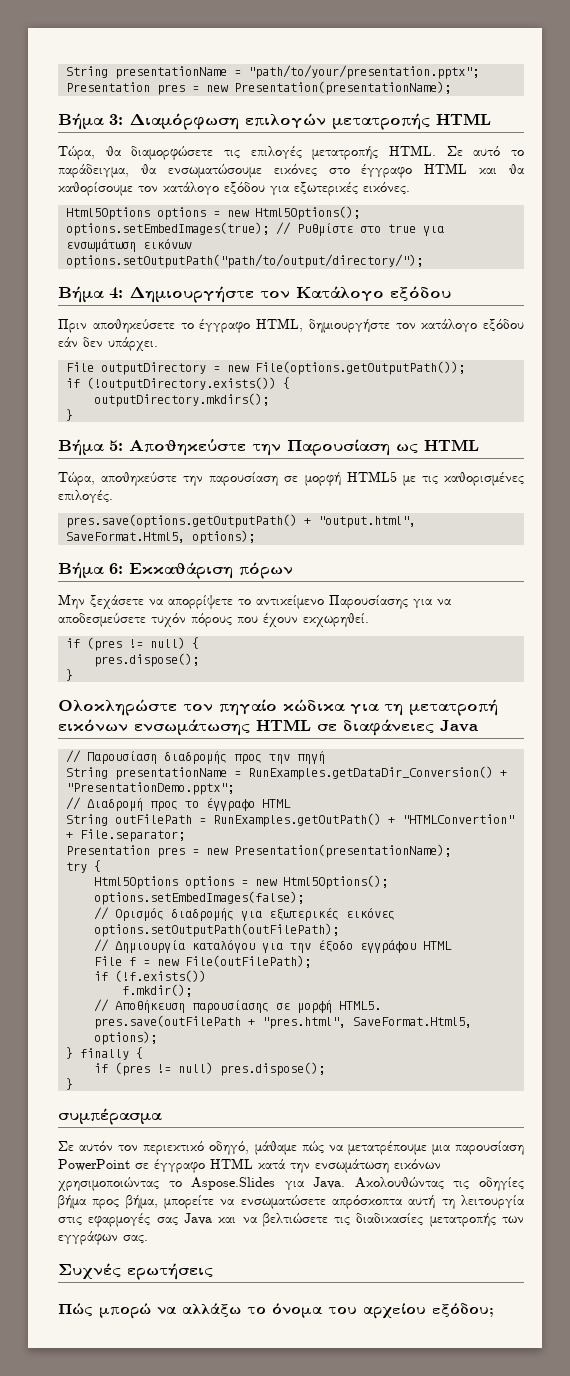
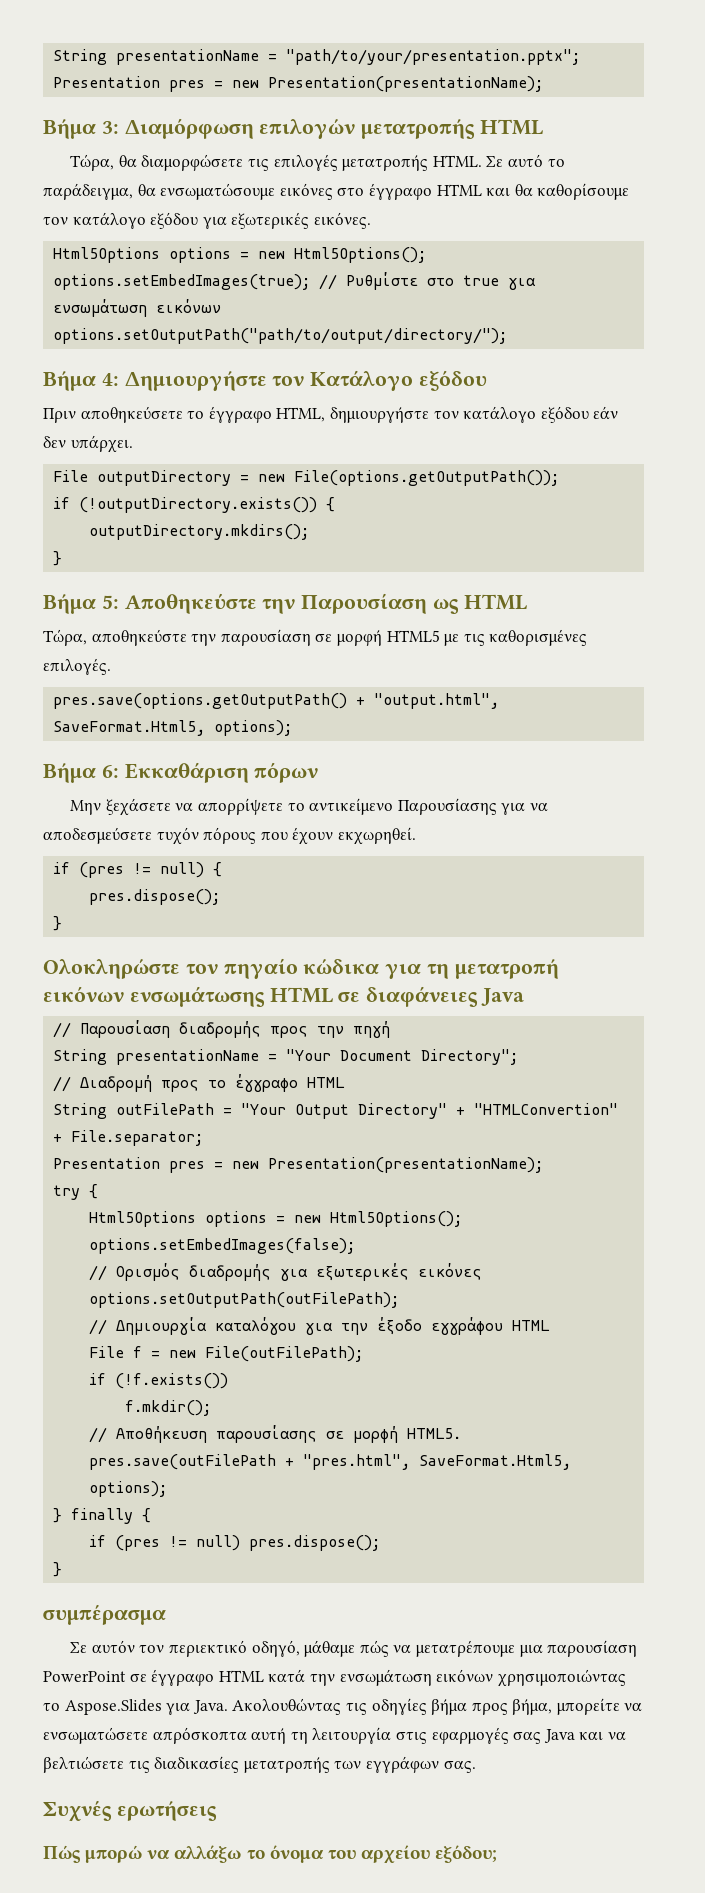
[248,766,508,780] [66,782,235,795] RunExamples.getDataDir_Conversion() + "PresentationDemo.pptx"; -> [286,1049,519,1065] "Your Document Directory";
[213,813,382,827] RunExamples.getOutPath() -> [241,1103,448,1119] "Your Output Directory"

